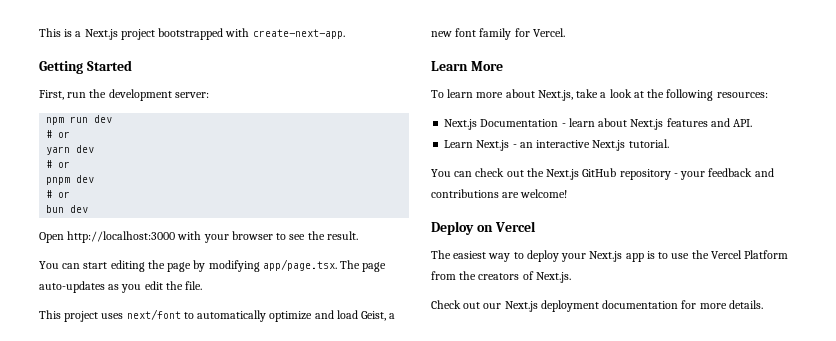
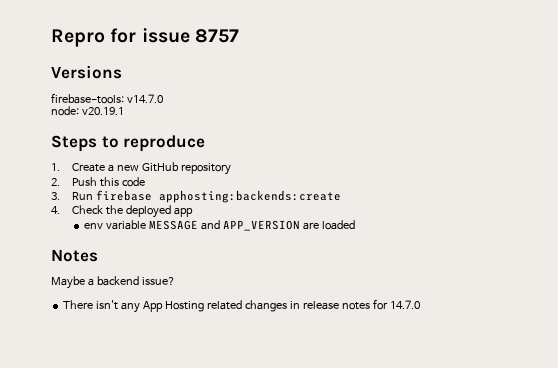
[39,28,345,40] [39,60,132,74] [39,89,209,101] [46,115,113,125] [46,130,71,138] [46,145,95,155] [46,160,71,168] [46,175,95,185] [46,190,71,198] [46,205,89,213] [39,231,358,243] [39,259,387,272] [39,281,203,293] [39,309,396,322] [431,28,565,40] [431,61,503,71] [431,89,768,101] [444,118,753,130] [444,139,669,151] [431,168,774,180] [431,189,568,198] [431,221,536,235] [431,250,789,262] [431,271,571,283] [431,300,763,312] This is a Next.js project bootstrapped with create-next-app. // Getting Started // First, run the development server: // npm run dev // # or // yarn dev // # or // pnpm dev // # or // bun dev // Open http://localhost:3000 with your browser to see the result. // You can start editing the page by modifying app/page.tsx. The page auto-updates as you edit the file. // This project uses next/font to automatically optimize and load Geist, a new font family for Vercel. // Learn More // To learn more about Next.js, take a look at the following resources: // Next.js Documentation - learn about Next.js features and API. // Learn Next.js - an interactive Next.js tutorial. // You can check out the Next.js GitHub repository - your feedback and contributions are welcome! // Deploy on Vercel // The easiest way to deploy your Next.js app is to use the Vercel Platform from the creators of Next.js. // Check out our Next.js deployment documentation for more details. -> [51,28,239,47] [51,65,122,79] [51,93,163,104] [51,106,124,116] [51,135,206,152] [51,162,231,175] [51,177,145,187] [51,190,341,203] [51,205,193,218] [83,220,355,231] [51,249,98,262] [51,276,175,289] [63,299,420,313] Repro for issue 8757 // Versions // firebase-tools: v14.7.0 // node: v20.19.1 // Steps to reproduce // 1. Create a new GitHub repository // 2. Push this code // 3. Run firebase apphosting:backends:create // 4. Check the deployed app // env variable MESSAGE and APP_VERSION are loaded // Notes // Maybe a backend issue? // There isn't any App Hosting related changes in release notes for 14.7.0

